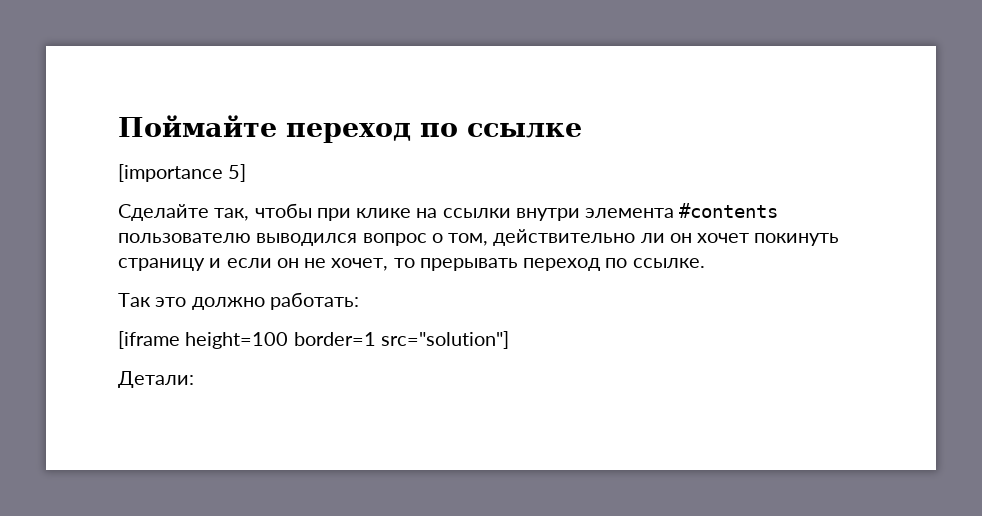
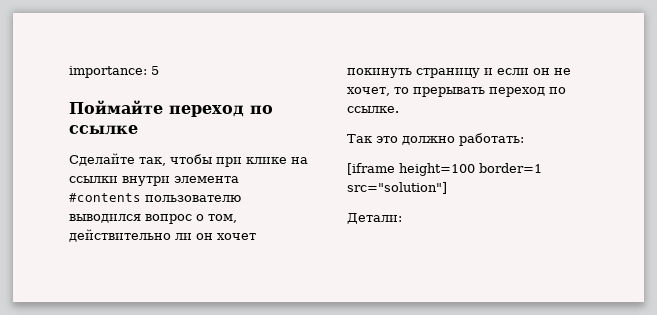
(118, 126) none -> [69,66,159,78] importance: 5 //
[118,164,247,182] // [importance 5] -> (138, 130) none

